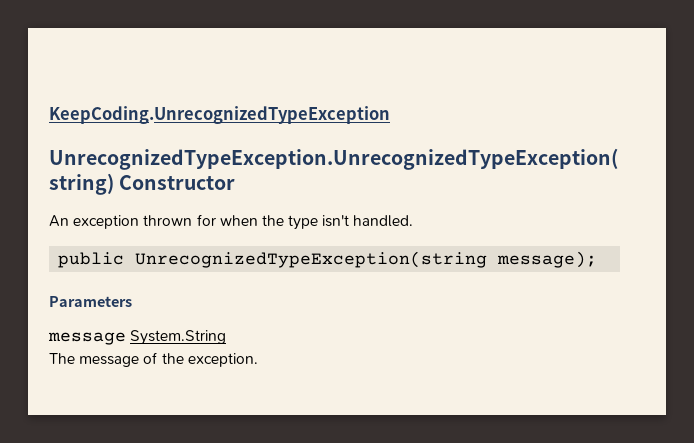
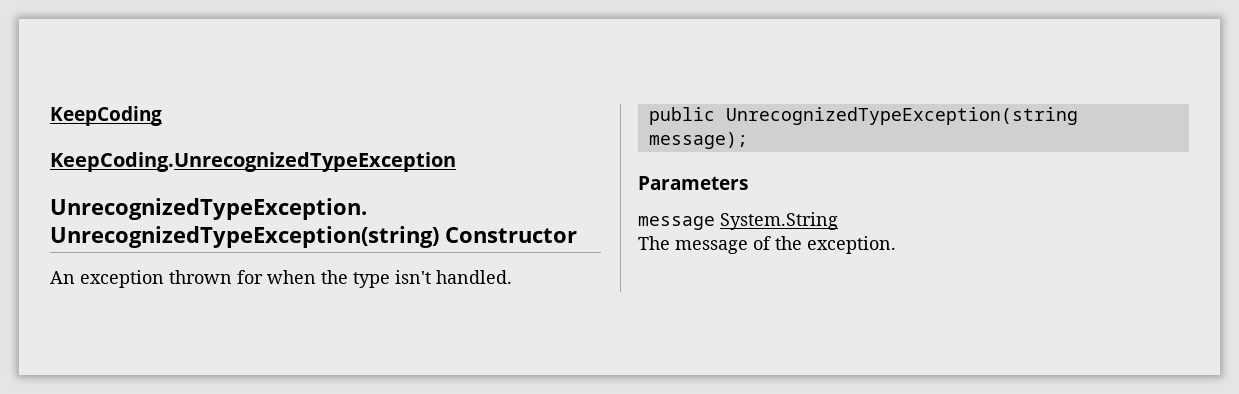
(49, 115) none -> [50,106,162,126] KeepCoding //

